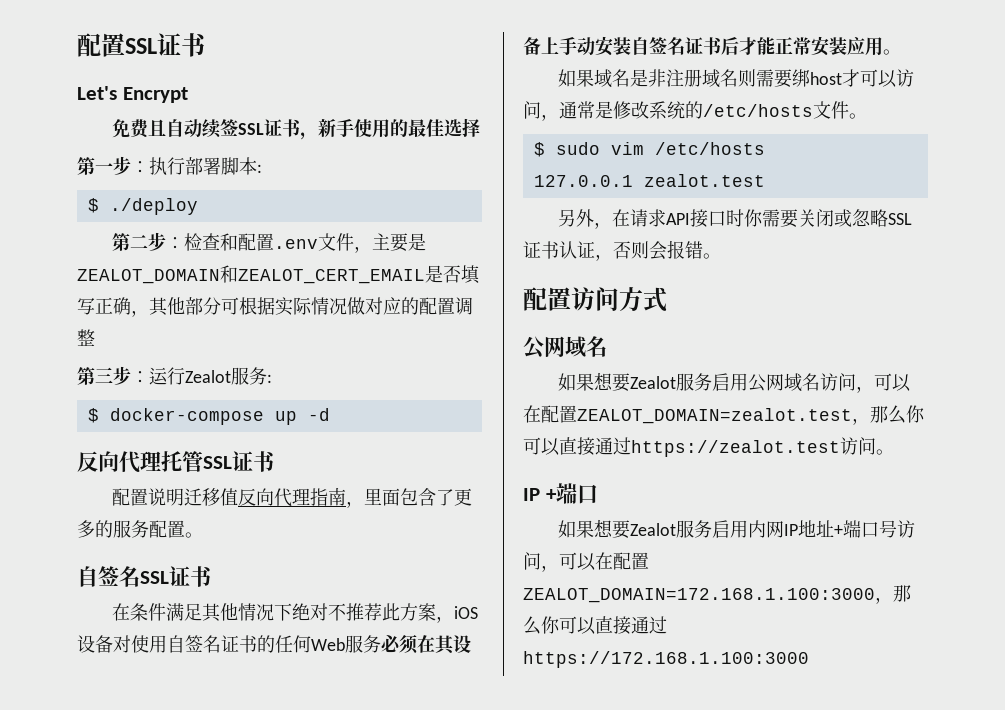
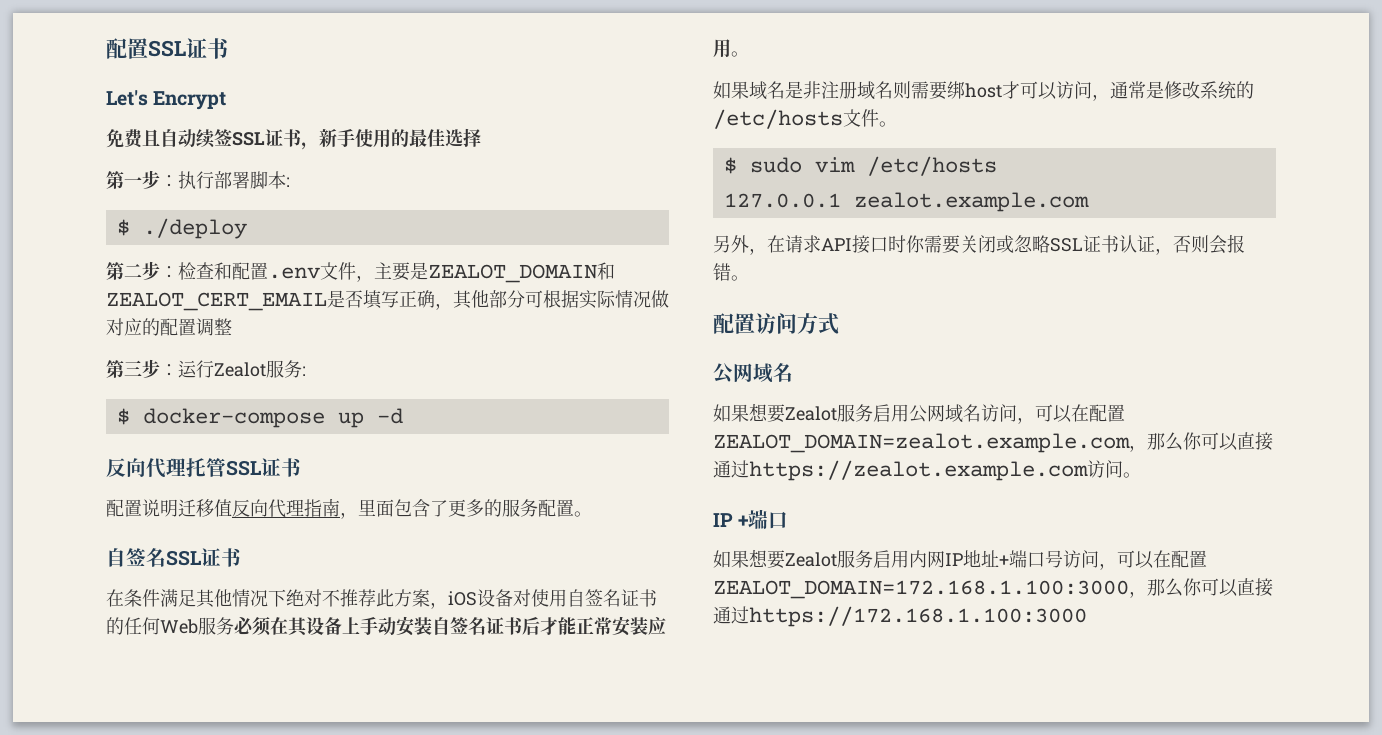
[643,174,765,187] zealot.test -> [853,192,1089,212] zealot.example.com
[577,405,925,425] [523,437,840,457] ZEALOT_DOMAIN=zealot.test，那么你可以直接通过https://zealot.test -> [713,432,1273,453] [713,460,1088,481] ZEALOT_DOMAIN=zealot.example.com，那么你可以直接通过https://zealot.example.com

